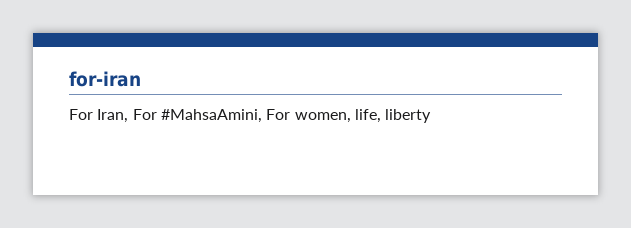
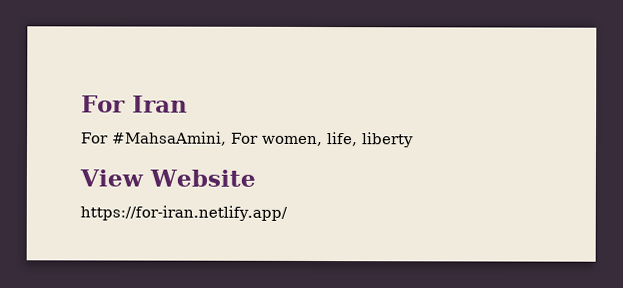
[69,71,141,87] [69,109,157,123] for-iran // For Iran, For -> [81,95,188,113] [81,132,109,144] For Iran // For
(432, 116) none -> [79,169,256,187] [80,205,288,221] // View Website // https://for-iran.netlify.app/

